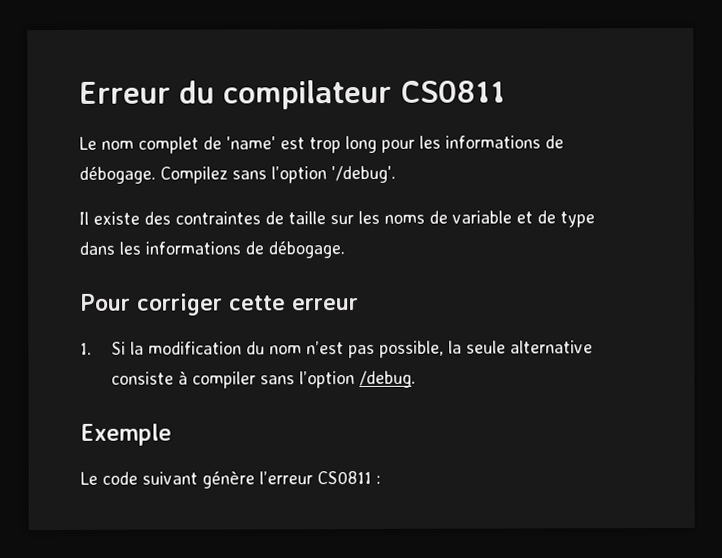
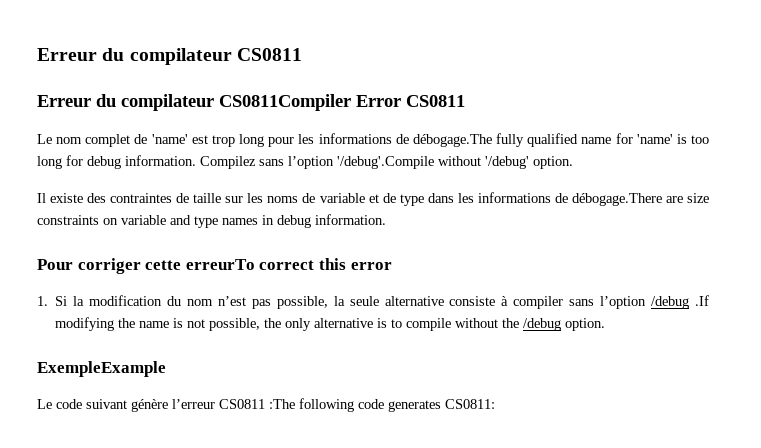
(506, 91) none -> [37,94,465,111] // Erreur du compilateur CS0811Compiler Error CS0811
[79,165,396,184] débogage. Compilez sans l’option '/debug'. -> [412,133,709,147] [37,155,573,169] débogage.The fully qualified name for 'name' is too long for debug information. Compilez sans l’option '/debug'.Compile without '/debug' option.
[268,241,345,259] débogage. -> [571,193,709,206] [37,214,386,228] débogage.There are size constraints on variable and type names in debug information.
[292,298,359,311] erreur -> [185,258,392,270] erreurTo correct this error
[358,370,416,389] [80,423,172,446] /debug. // Exemple -> [651,295,709,309] [55,317,606,331] [37,361,166,377] /debug .If modifying the name is not possible, the only alternative is to compile without the /debug option. // ExempleExample
[376,474,381,484] : -> [269,398,495,412] :The following code generates CS0811:

